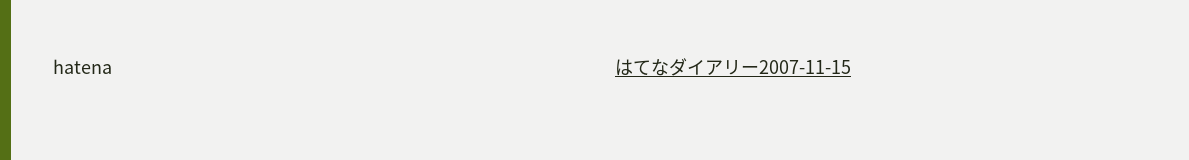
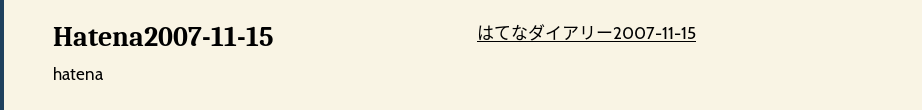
(53, 66) none -> [53,26,274,46] Hatena2007-11-15 //

